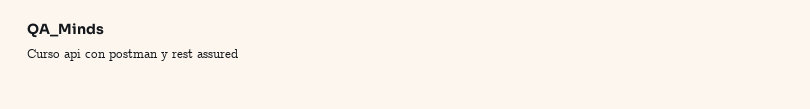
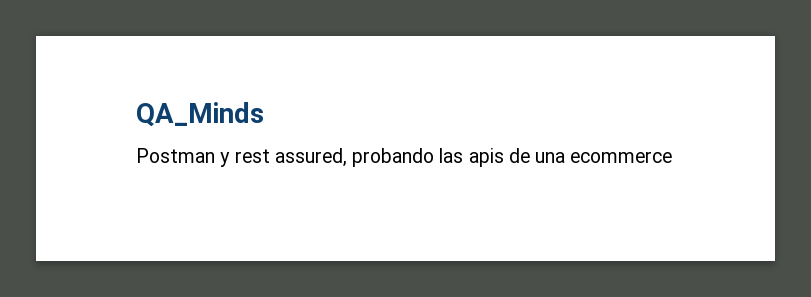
[27,49,238,61] Curso api con postman y rest assured -> [136,148,673,167] Postman y rest assured, probando las apis de una ecommerce

